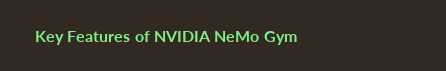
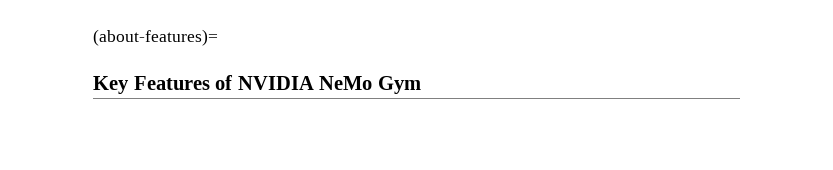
(35, 38) none -> [93,29,218,46] (about-features)= //

